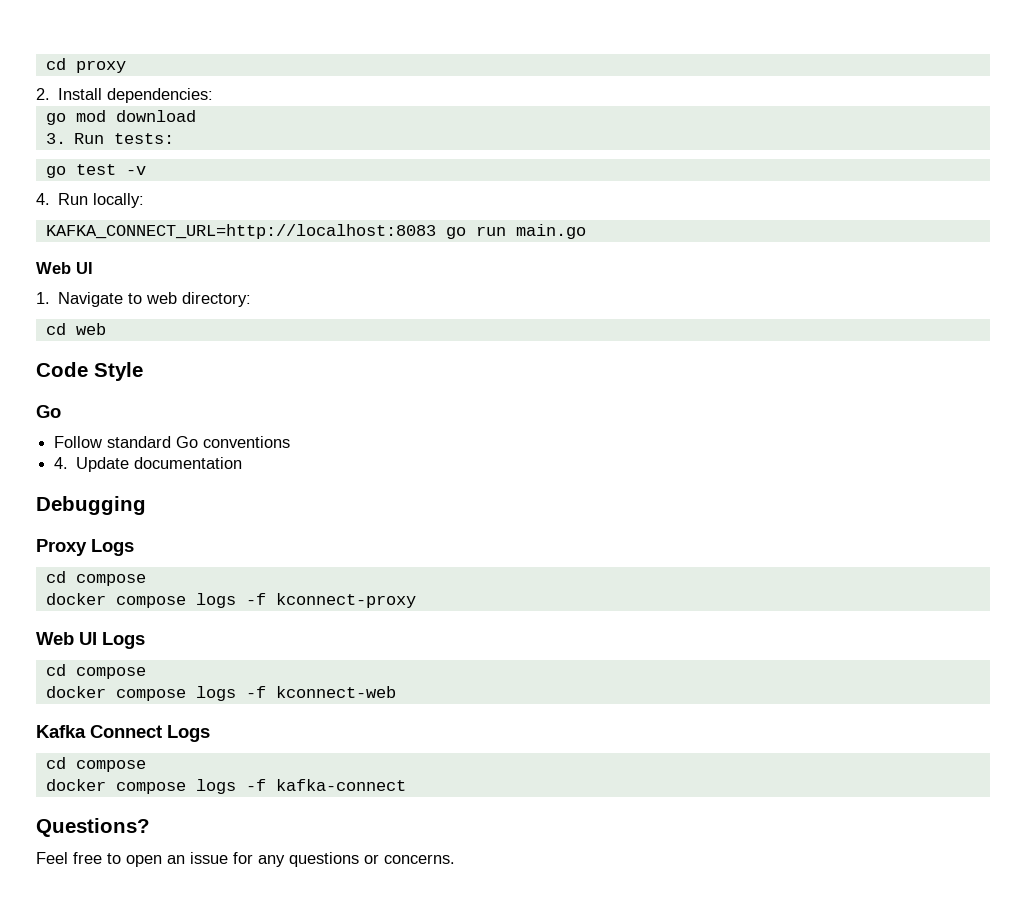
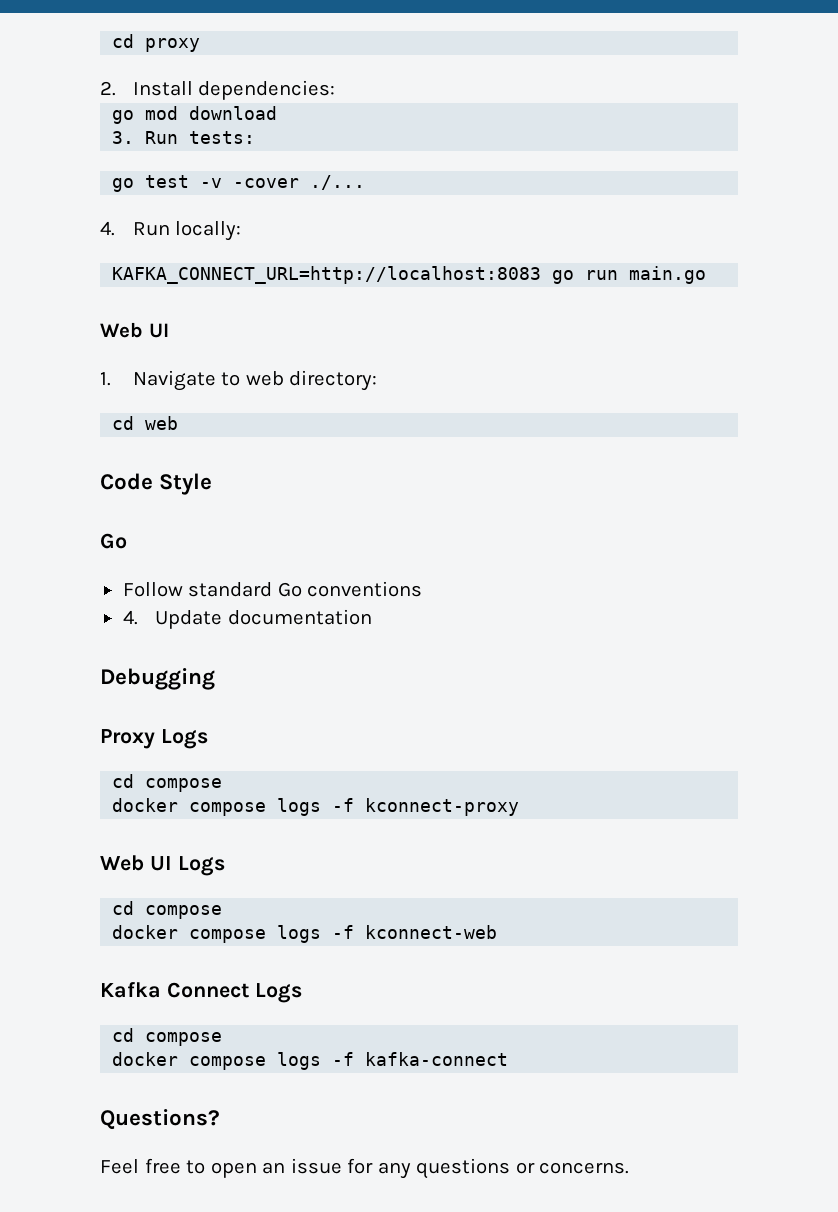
(146, 170) none -> [233,175,366,190] -cover ./...

